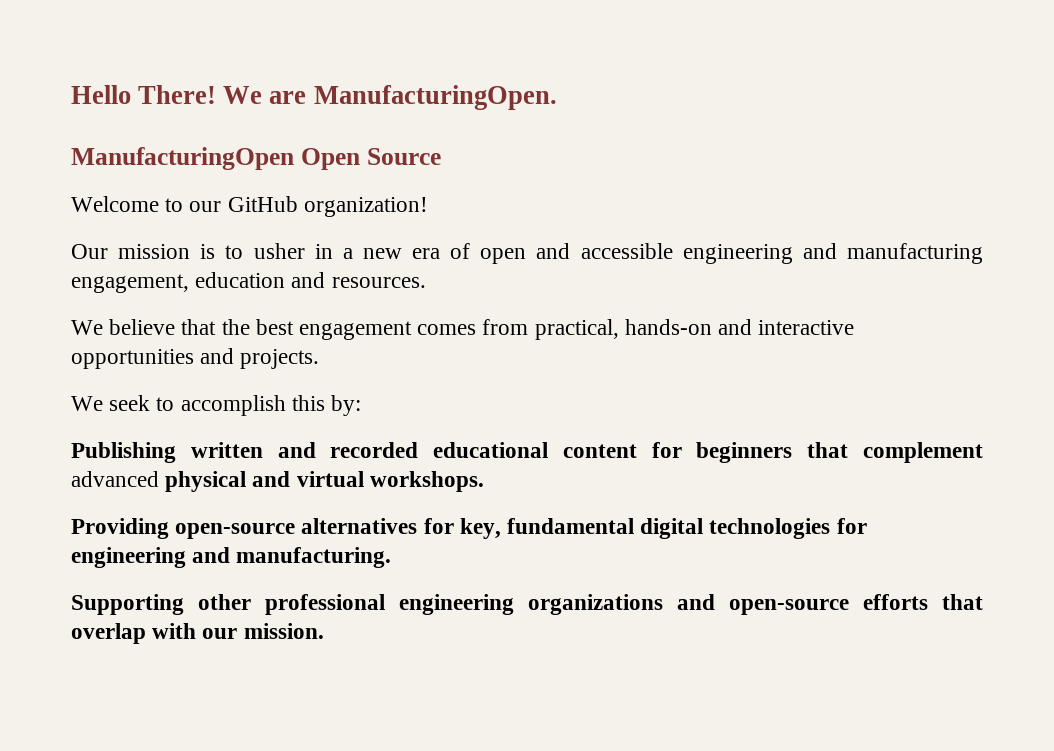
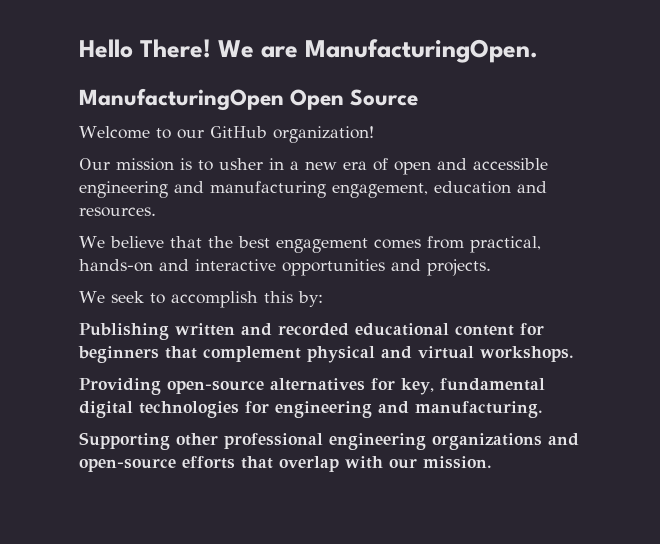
[71,471,159,487] advanced -> (301, 354) none

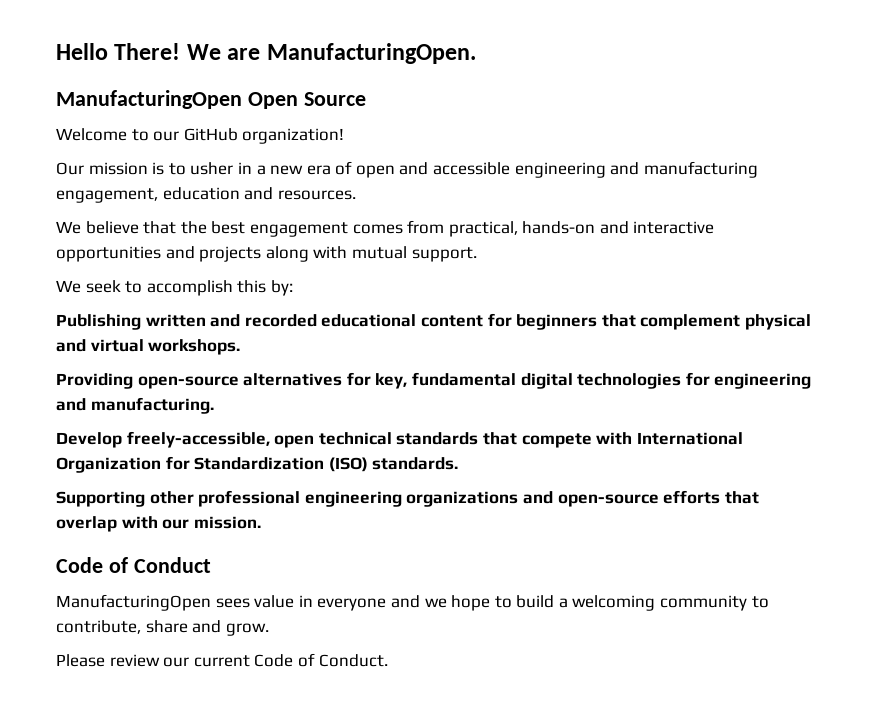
[427,259,491,276] projects. -> [199,246,477,262] projects along with mutual support.
(543, 409) none -> [56,431,743,448] [56,456,459,473] // Develop freely-accessible, open technical standards that compete with International Organization for Standardization (ISO) standards.
(492, 462) none -> [56,557,211,573] [56,594,769,611] [56,620,269,636] [56,653,388,667] // Code of Conduct // ManufacturingOpen sees value in everyone and we hope to build a welcoming community to contribute, share and grow. // Please review our current Code of Conduct.

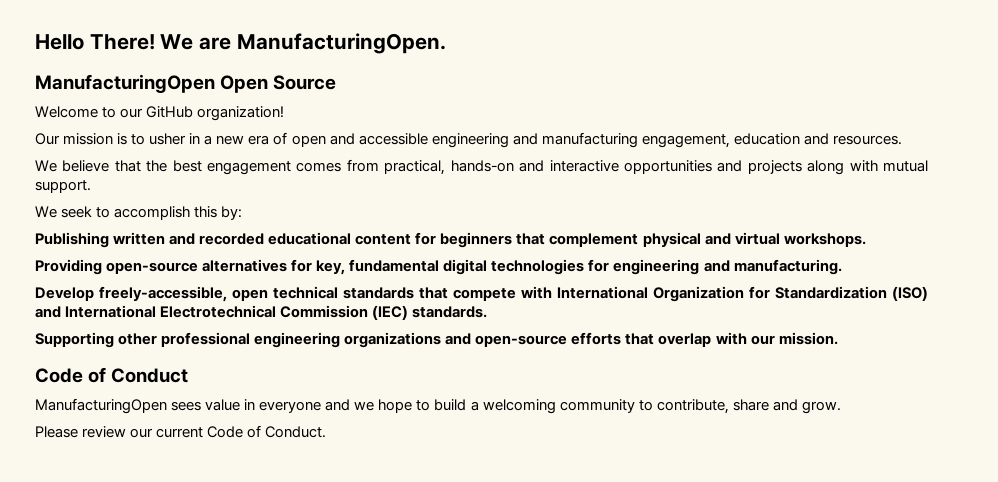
(368, 464) none -> [35,305,409,320] and International Electrotechnical Commission (IEC)

